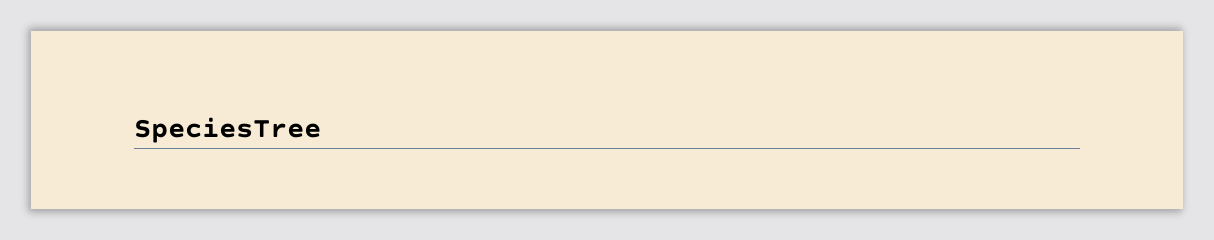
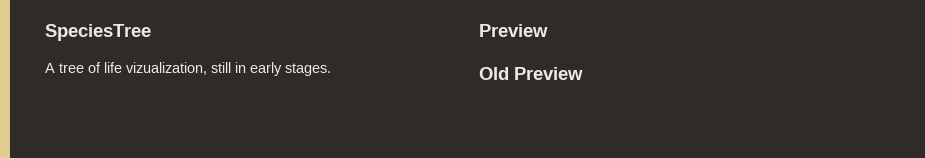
(321, 130) none -> [45,62,331,76] [479,24,548,37] [479,67,583,80] // A tree of life vizualization, still in early stages. // Preview // Old Preview

